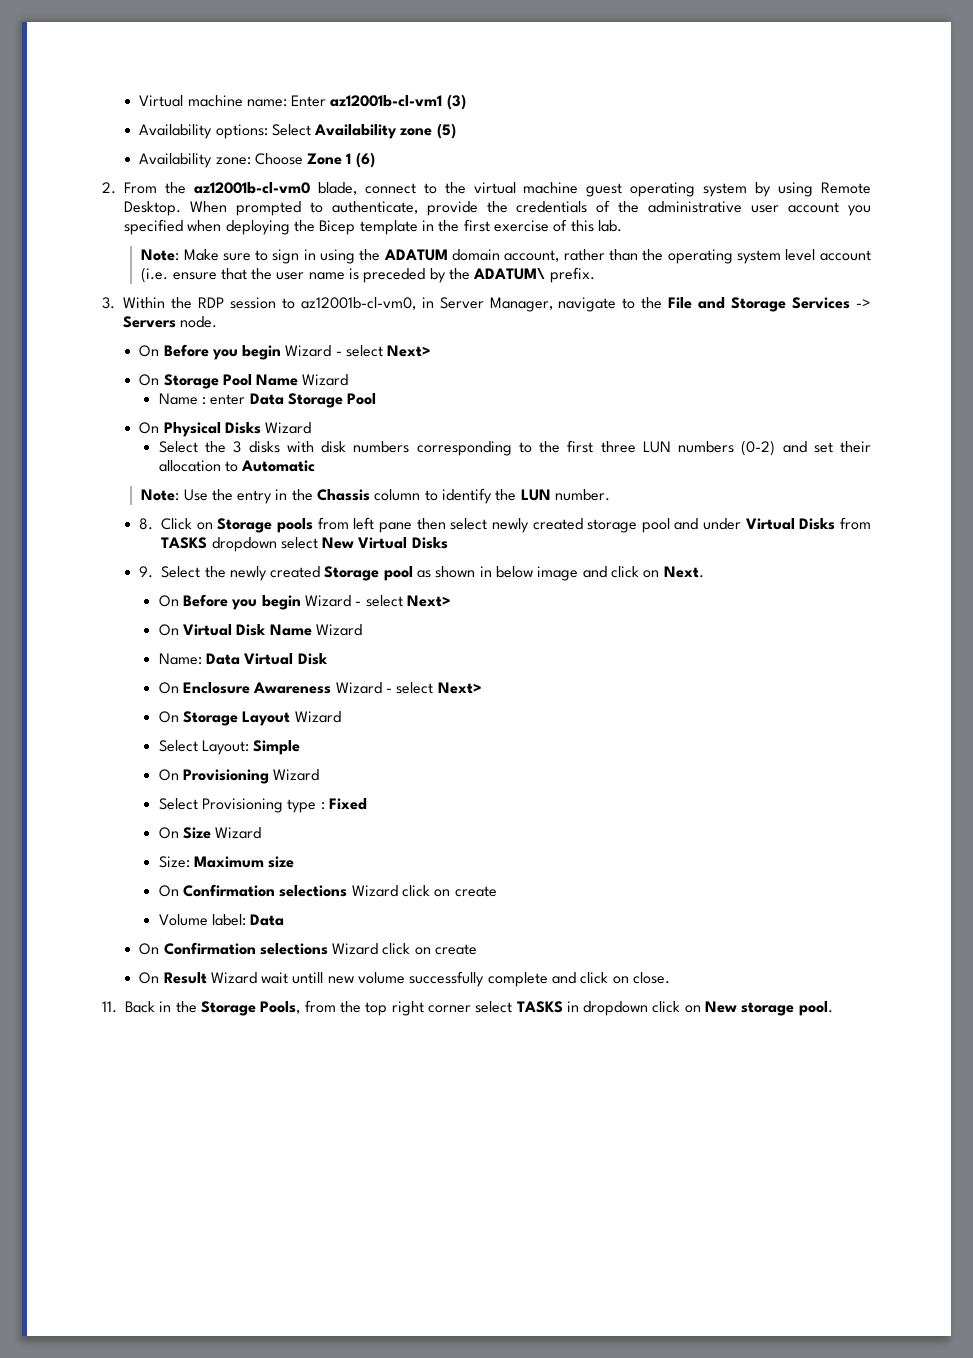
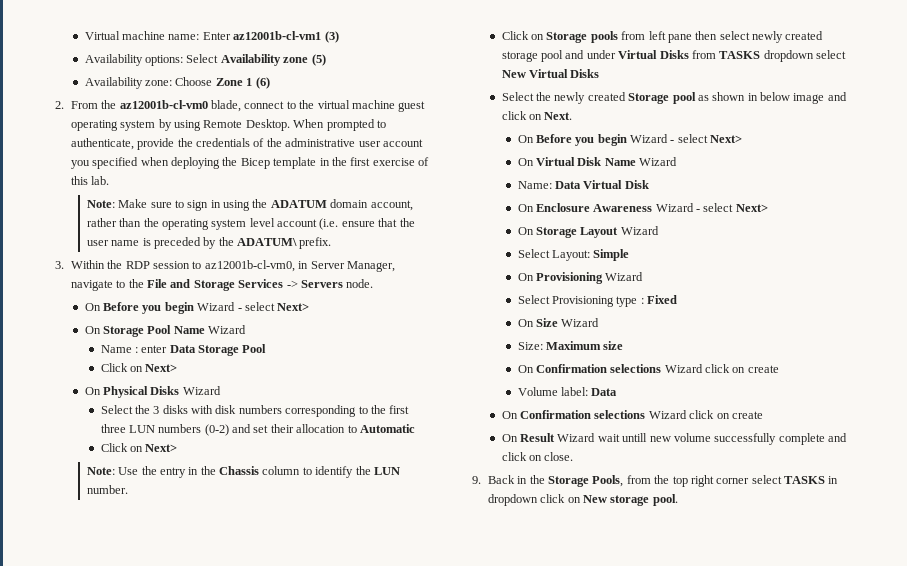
(377, 399) none -> [100,363,178,372] // Click on Next>
(316, 466) none -> [100,443,178,452] // Click on Next>
[139,518,154,530] 8. -> (128, 489) none
[139,566,154,578] 9. -> (600, 73) none
[102,1001,117,1013] 11. -> [472,476,481,484] 9.

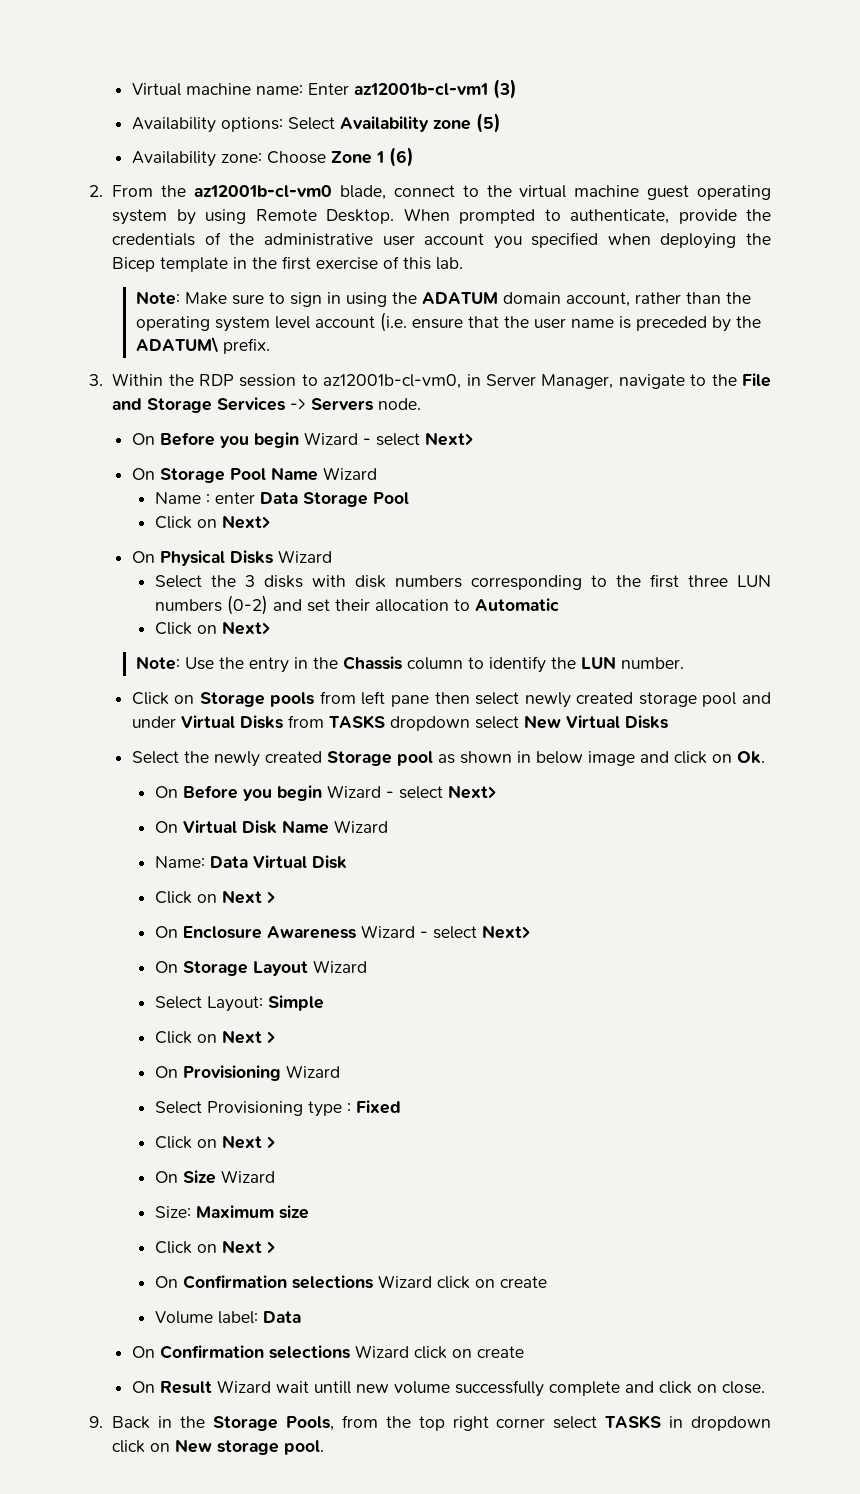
[544,112,573,120] Next. -> [736,751,765,764] Ok.
(649, 184) none -> [154,890,275,904] // Click on Next >
(630, 255) none -> [154,1030,275,1044] // Click on Next >
(678, 299) none -> [154,1135,275,1149] // Click on Next >
(624, 345) none -> [154,1240,275,1254] // Click on Next >

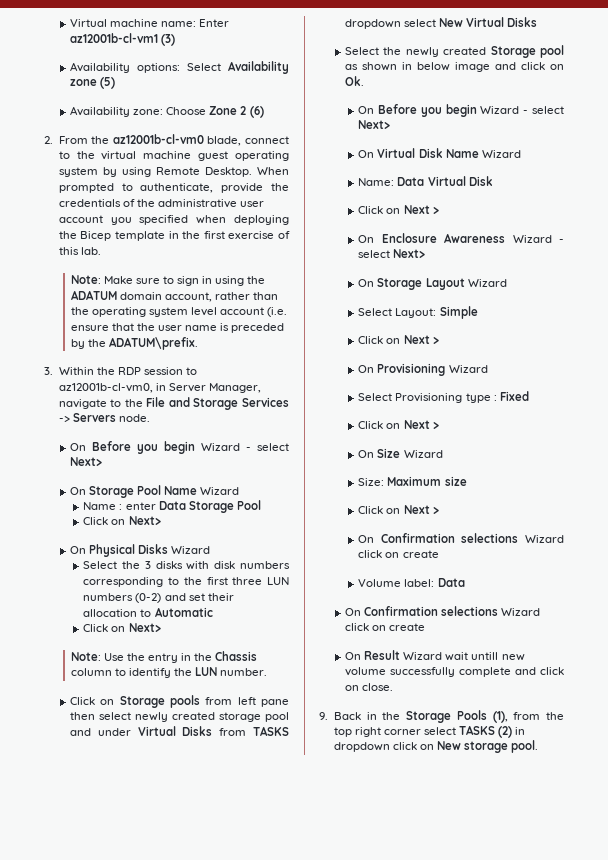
[375,151,384,163] 1 -> [240,106,247,115] 2
[135,337,270,354] ADATUM\ prefix. -> [108,337,198,350] ADATUM\prefix.
[285,1416,334,1431] Pools, -> [456,710,508,723] Pools (1),
(662, 1422) none -> [498,726,513,738] (2)

